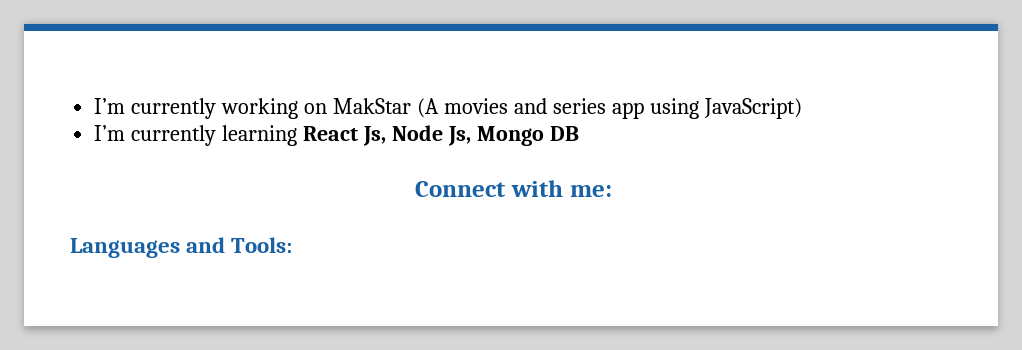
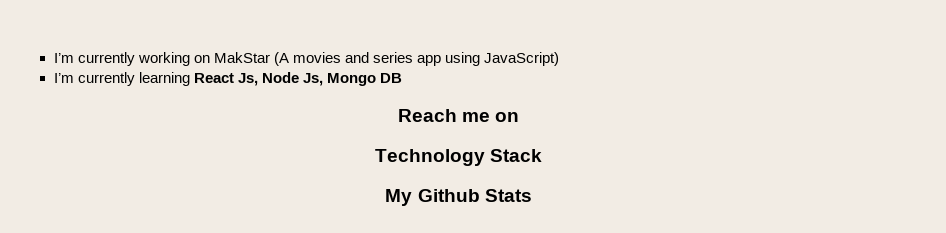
[415,180,612,197] [70,237,293,258] Connect with me: // Languages and Tools: -> [397,109,520,122] [374,149,543,166] [385,189,532,206] Reach me on // Technology Stack // My Github Stats

